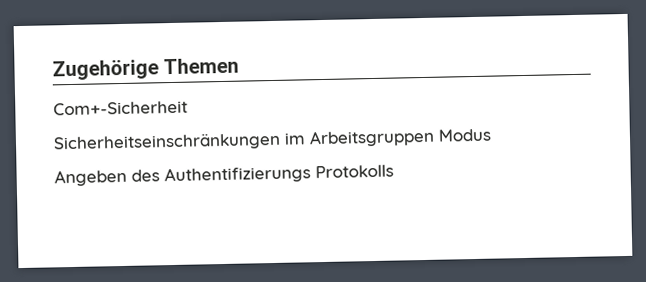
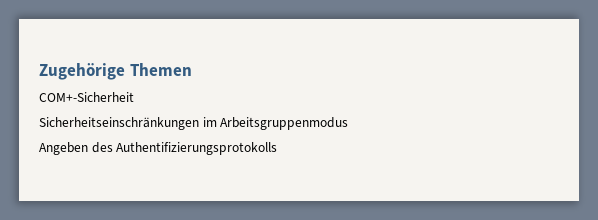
[53,100,188,116] Com+-Sicherheit -> [39,92,134,102] COM+-Sicherheit
[309,128,492,148] Arbeitsgruppen Modus -> [220,117,349,130] Arbeitsgruppenmodus
[164,164,394,185] Authentifizierungs Protokolls -> [116,142,278,155] Authentifizierungsprotokolls

